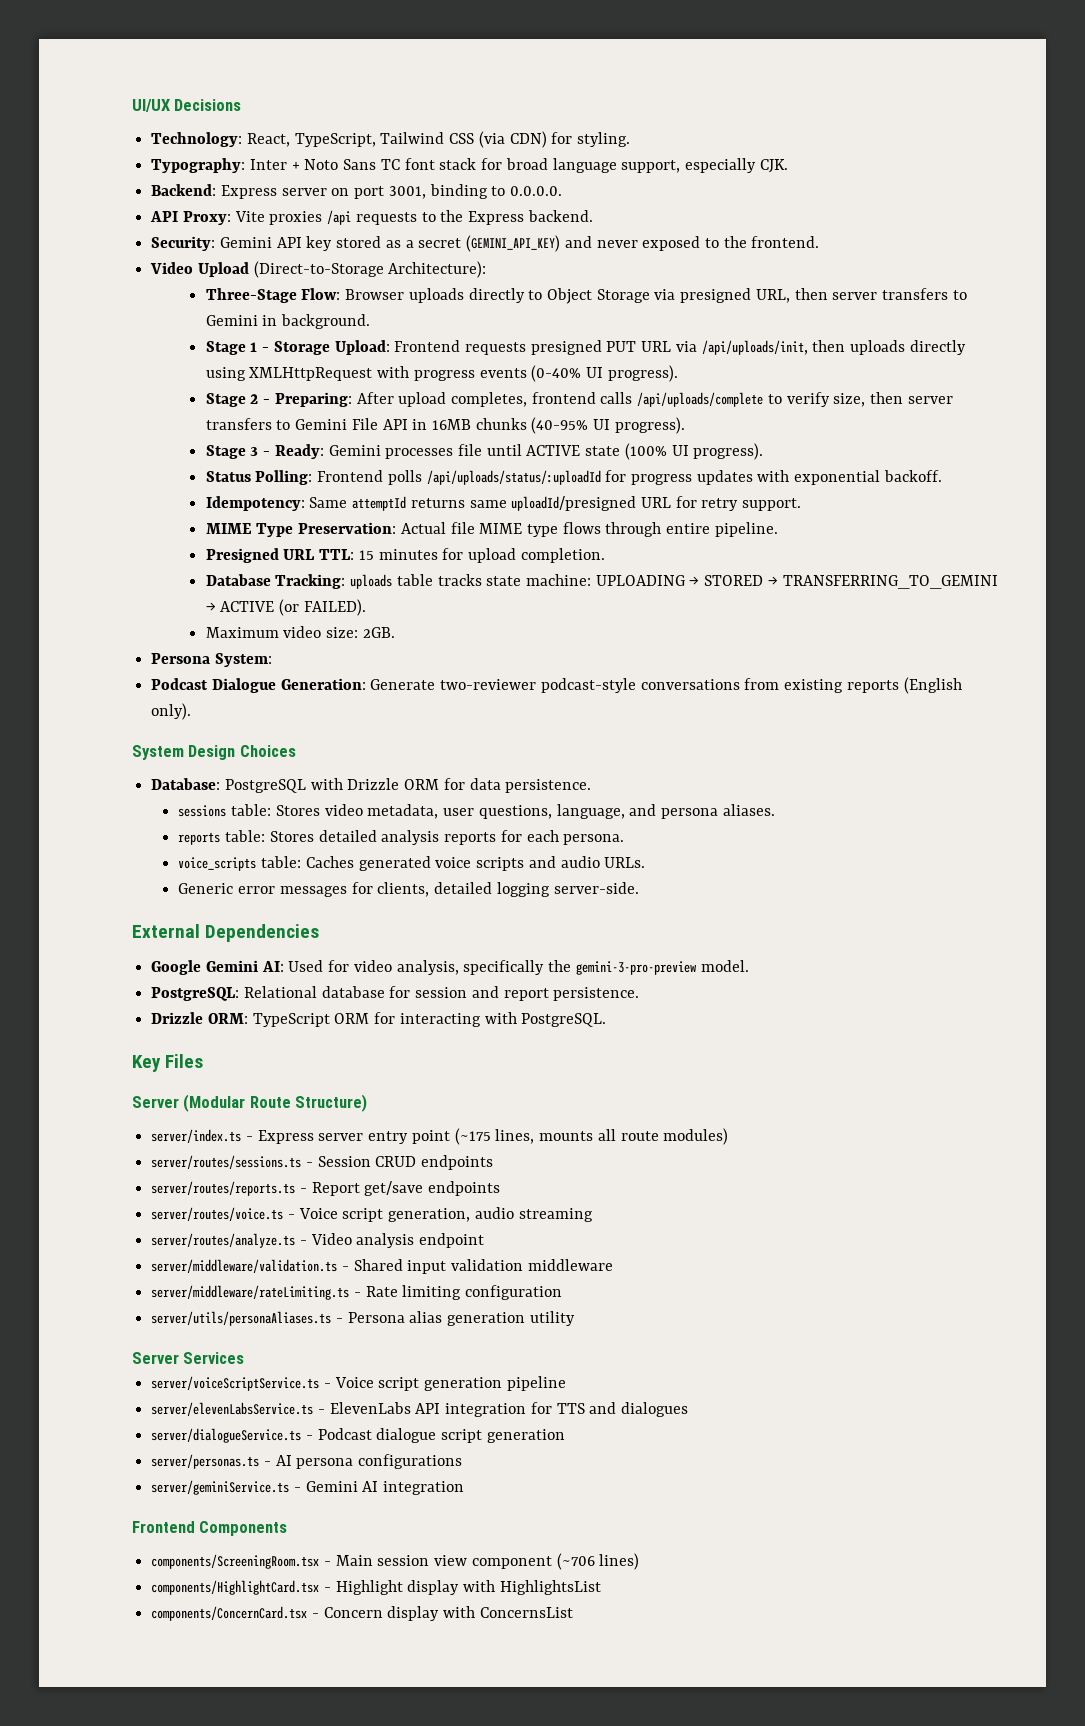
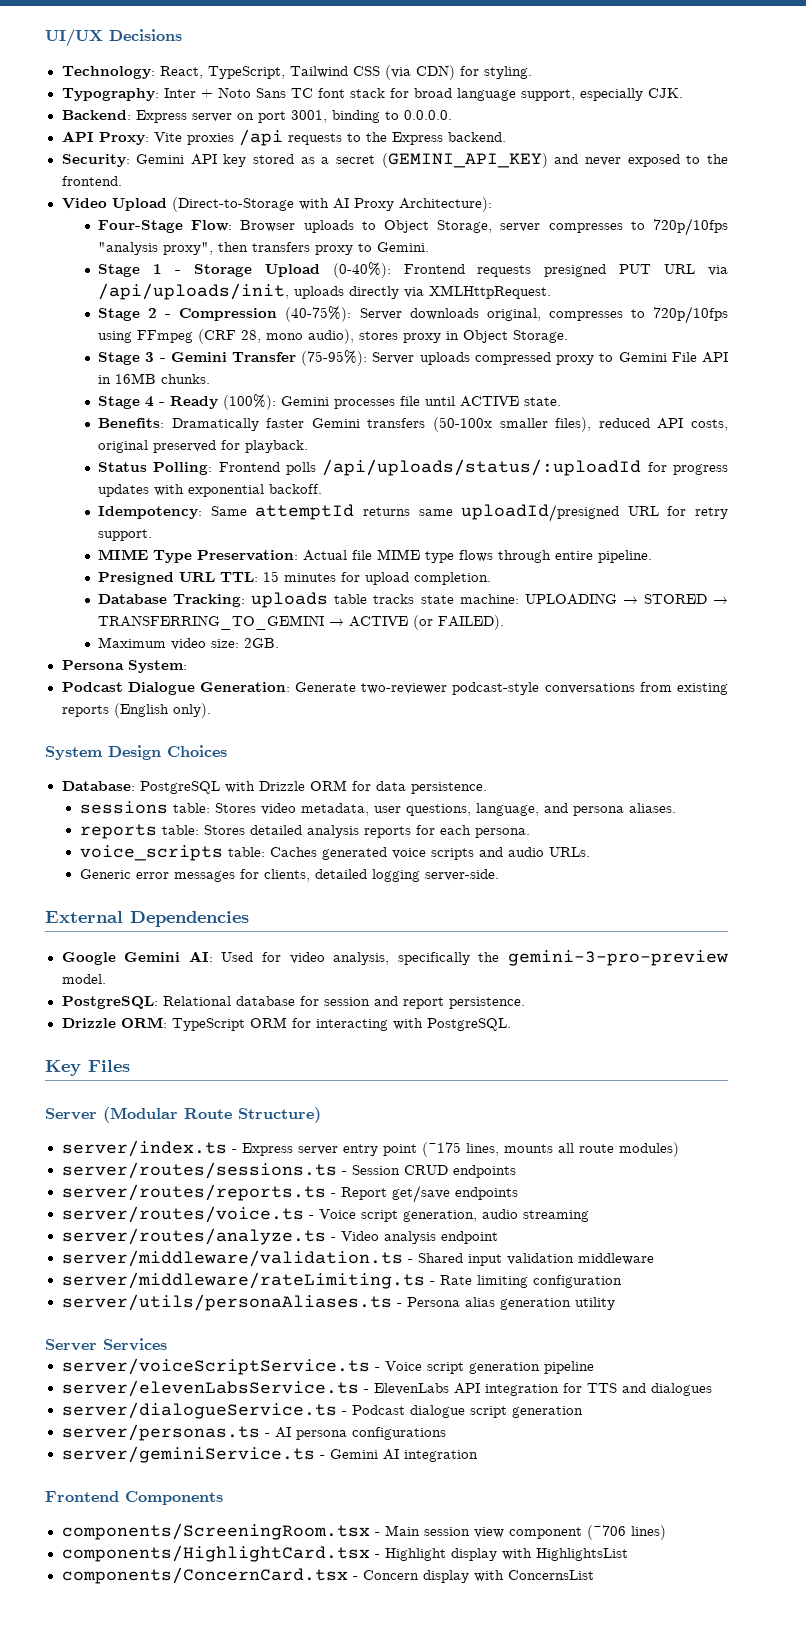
(384, 269) none -> [298,198,394,211] with AI Proxy
[205,288,297,303] Three-Stage -> [98,220,184,233] Four-Stage
[468,288,525,303] directly -> (354, 226) none
[596,288,967,303] [205,314,371,329] Storage via presigned URL, then server transfers to Gemini in background. -> [437,218,728,236] [98,242,430,255] Storage, server compresses to 720p/10fps "analysis proxy", then transfers proxy to Gemini.
[334,340,390,355] Upload: -> [264,262,391,278] Upload (0-40%):
[812,340,966,355] [205,365,678,382] [205,392,953,407] [205,418,272,430] then uploads directly using XMLHttpRequest with progress events (0-40% UI progress). // Stage 2 - Preparing: After upload completes, frontend calls /api/uploads/complete to verify size, then server transfers -> [294,285,552,299] [98,306,728,324] [98,329,569,344] [98,350,595,366] uploads directly via XMLHttpRequest. // Stage 2 - Compression (40-75%): Server downloads original, compresses to 720p/10fps using FFmpeg (CRF 28, mono audio), stores proxy in Object Storage. // Stage 3 - Gemini Transfer (75-95%): Server uploads compressed proxy
[475,417,685,434] [205,444,324,459] chunks (40-95% UI progress). // Stage 3 - Ready: -> [161,374,211,384] [98,394,277,410] chunks. // Stage 4 - Ready (100%):
[585,443,764,460] state (100% UI progress). -> [524,397,562,406] [98,417,728,432] [98,440,309,453] state. // Benefits: Dramatically faster Gemini transfers (50-100x smaller files), reduced API costs, original preserved for playback.

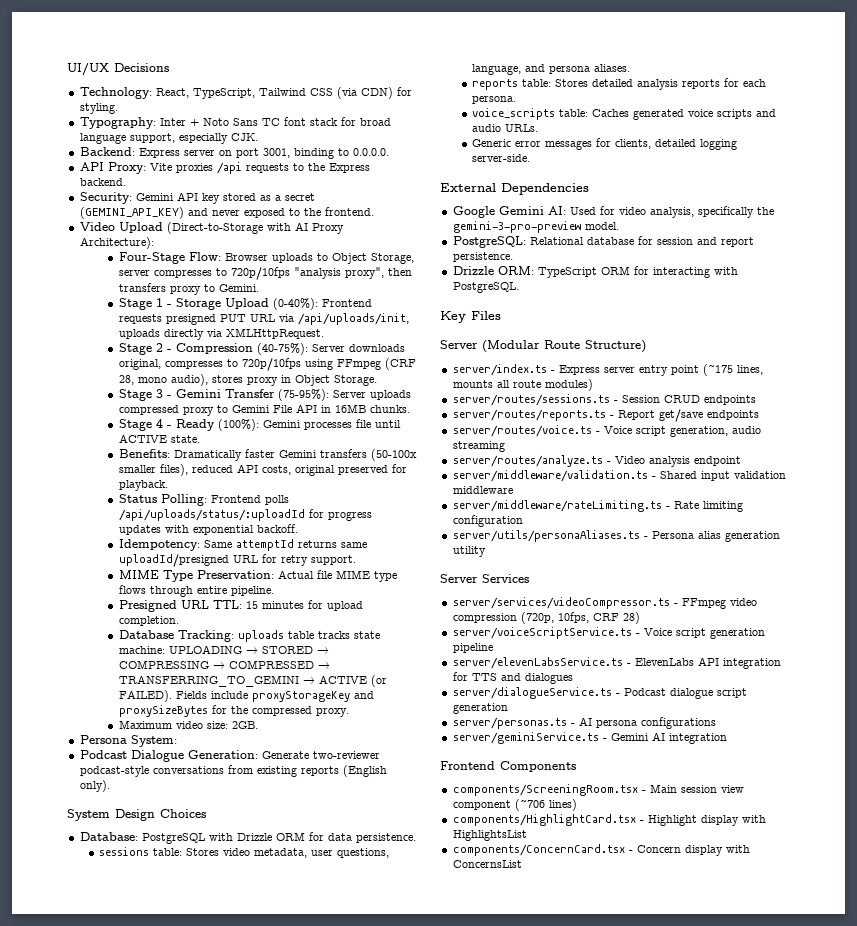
(728, 600) none -> [118,660,330,669] COMPRESSING → COMPRESSED →
(505, 622) none -> [175,691,374,702] [118,705,349,717] Fields include proxyStorageKey and proxySizeBytes for the compressed proxy.
(167, 1344) none -> [452,597,757,609] [452,612,640,624] // server/services/videoCompressor.ts - FFmpeg video compression (720p, 10fps, CRF 28)

